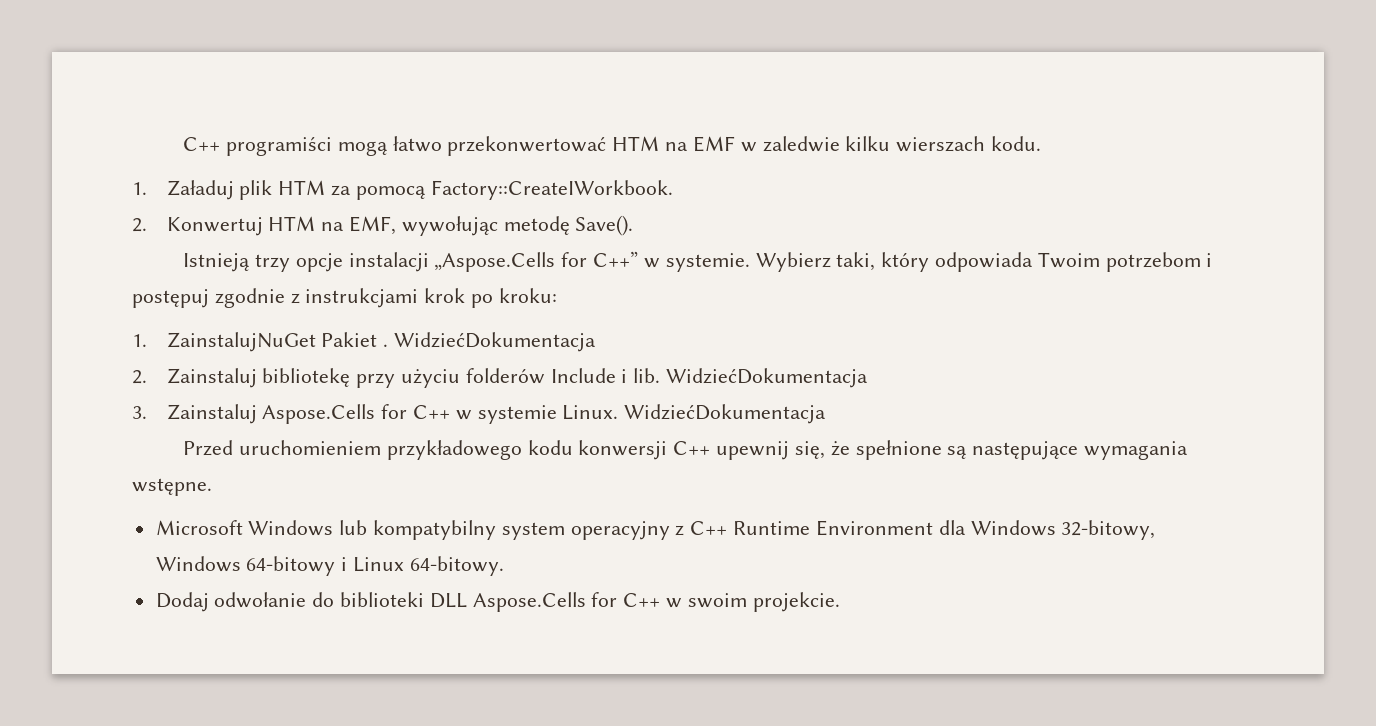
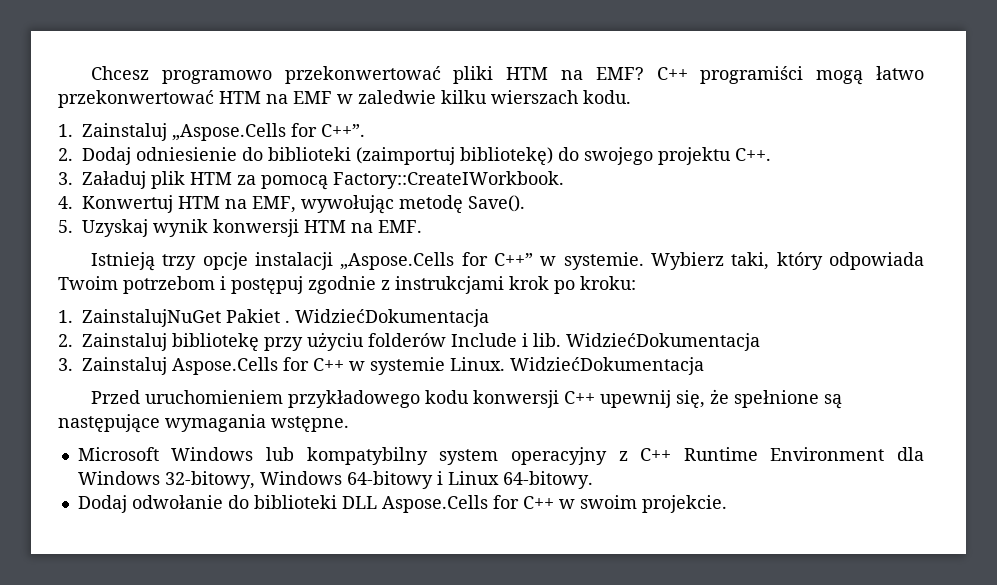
(183, 144) none -> [90,66,644,84] Chcesz programowo przekonwertować pliki HTM na EMF?
(147, 188) none -> [82,123,365,141] [58,147,771,165] [58,172,73,185] Zainstaluj „Aspose.Cells for C++”. // 2. Dodaj odniesienie do biblioteki (zaimportuj bibliotekę) do swojego projektu C++. // 3.
[132,218,147,232] 2. -> [58,196,73,209] 4.
(634, 225) none -> [58,219,422,237] // 5. Uzyskaj wynik konwersji HTM na EMF.

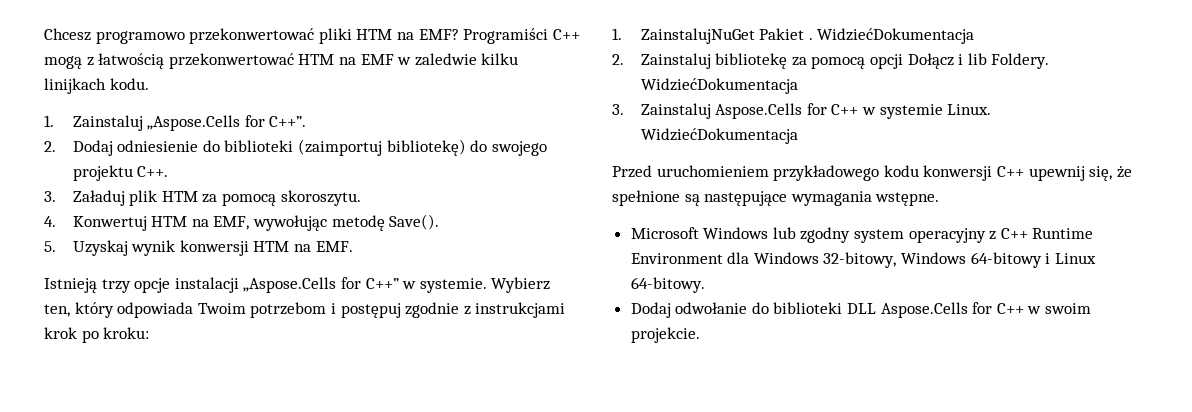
[656,66,924,85] C++ programiści mogą łatwo -> [463,28,580,44] [44,53,165,69] Programiści C++ mogą z łatwością
[491,90,578,104] wierszach -> [44,78,106,94] linijkach
[333,171,564,189] Factory::CreateIWorkbook. -> [280,190,361,206] skoroszytu.
[731,252,770,270] taki, -> [44,304,70,317] ten,
[264,332,561,351] przy użyciu folderów Include i lib. -> [791,53,1050,69] za pomocą opcji Dołącz i lib Foldery.
[306,447,428,465] kompatybilny -> [800,227,851,243] zgodny

